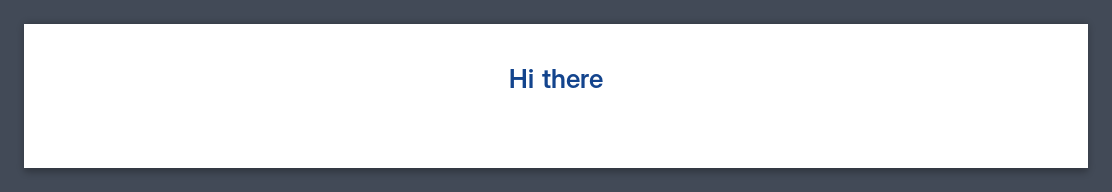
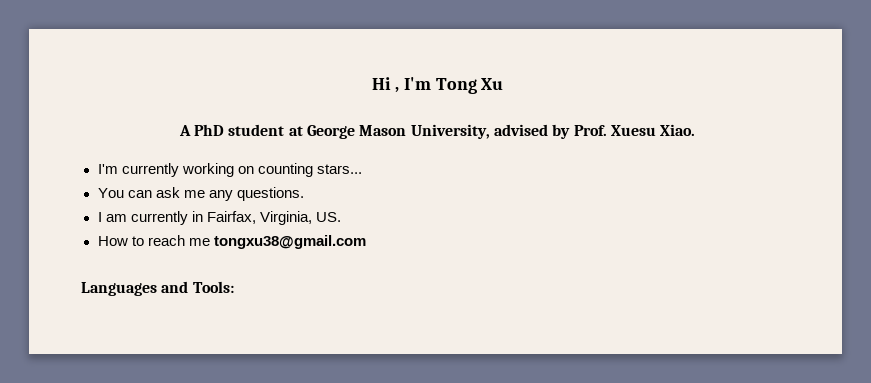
[541,69,603,88] there -> [395,77,504,94] [178,124,696,139] [97,163,362,177] [97,187,304,201] [97,211,341,225] [97,235,366,249] [81,281,234,296] , I'm Tong Xu // A PhD student at George Mason University, advised by Prof. Xuesu Xiao. // I'm currently working on counting stars... // You can ask me any questions. // I am currently in Fairfax, Virginia, US. // How to reach me tongxu38@gmail.com // Languages and Tools:

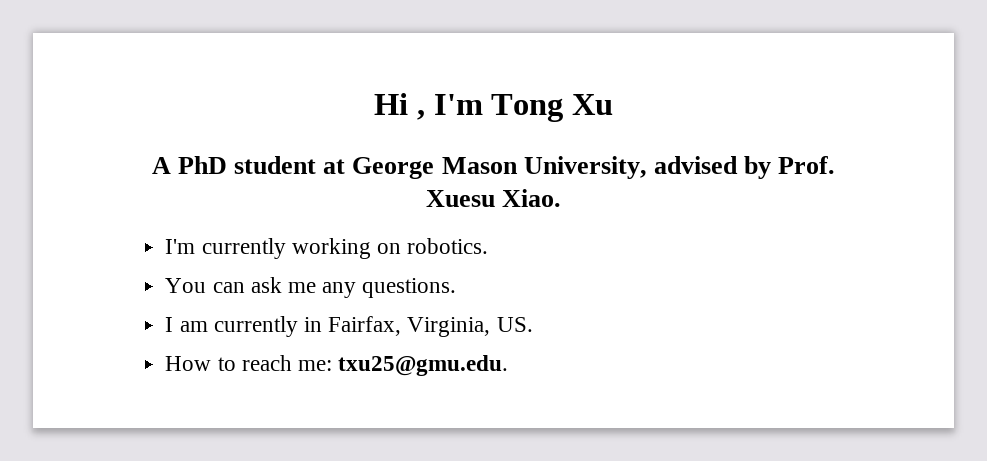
[257,163,362,177] counting stars... -> [407,238,489,254] robotics.
[188,235,366,249] [81,281,234,296] me tongxu38@gmail.com // Languages and Tools: -> [297,355,509,376] me: txu25@gmu.edu.

